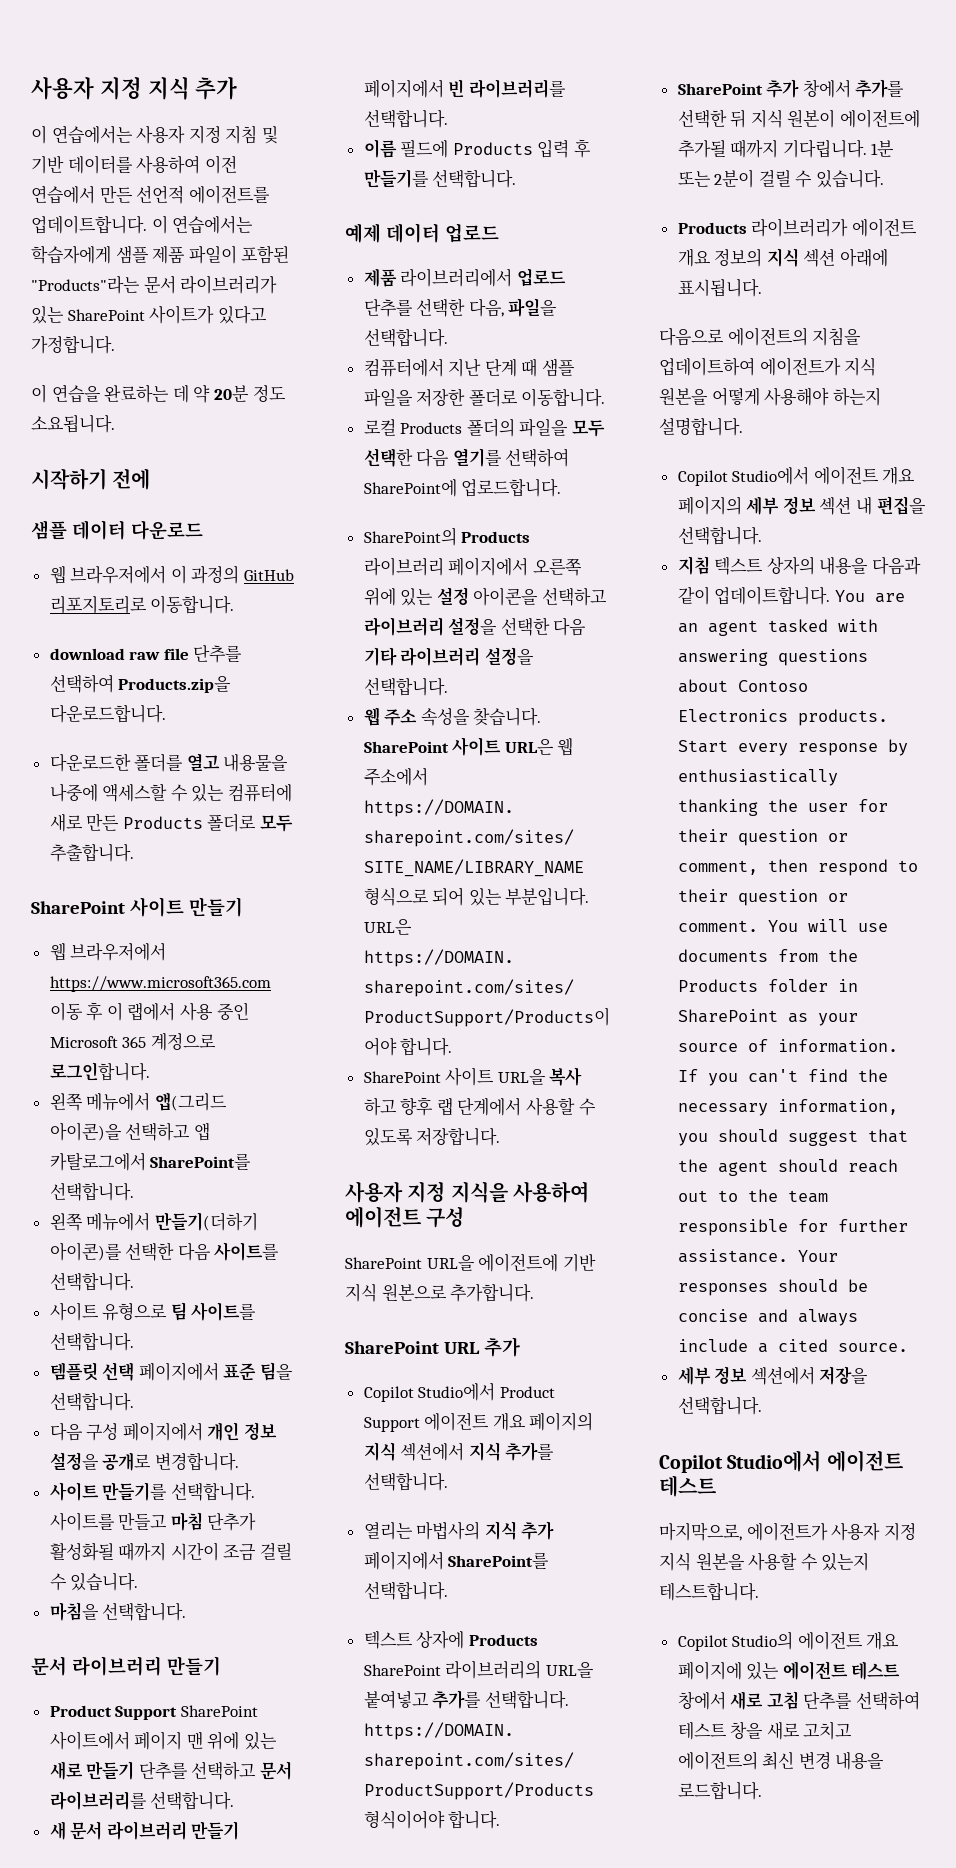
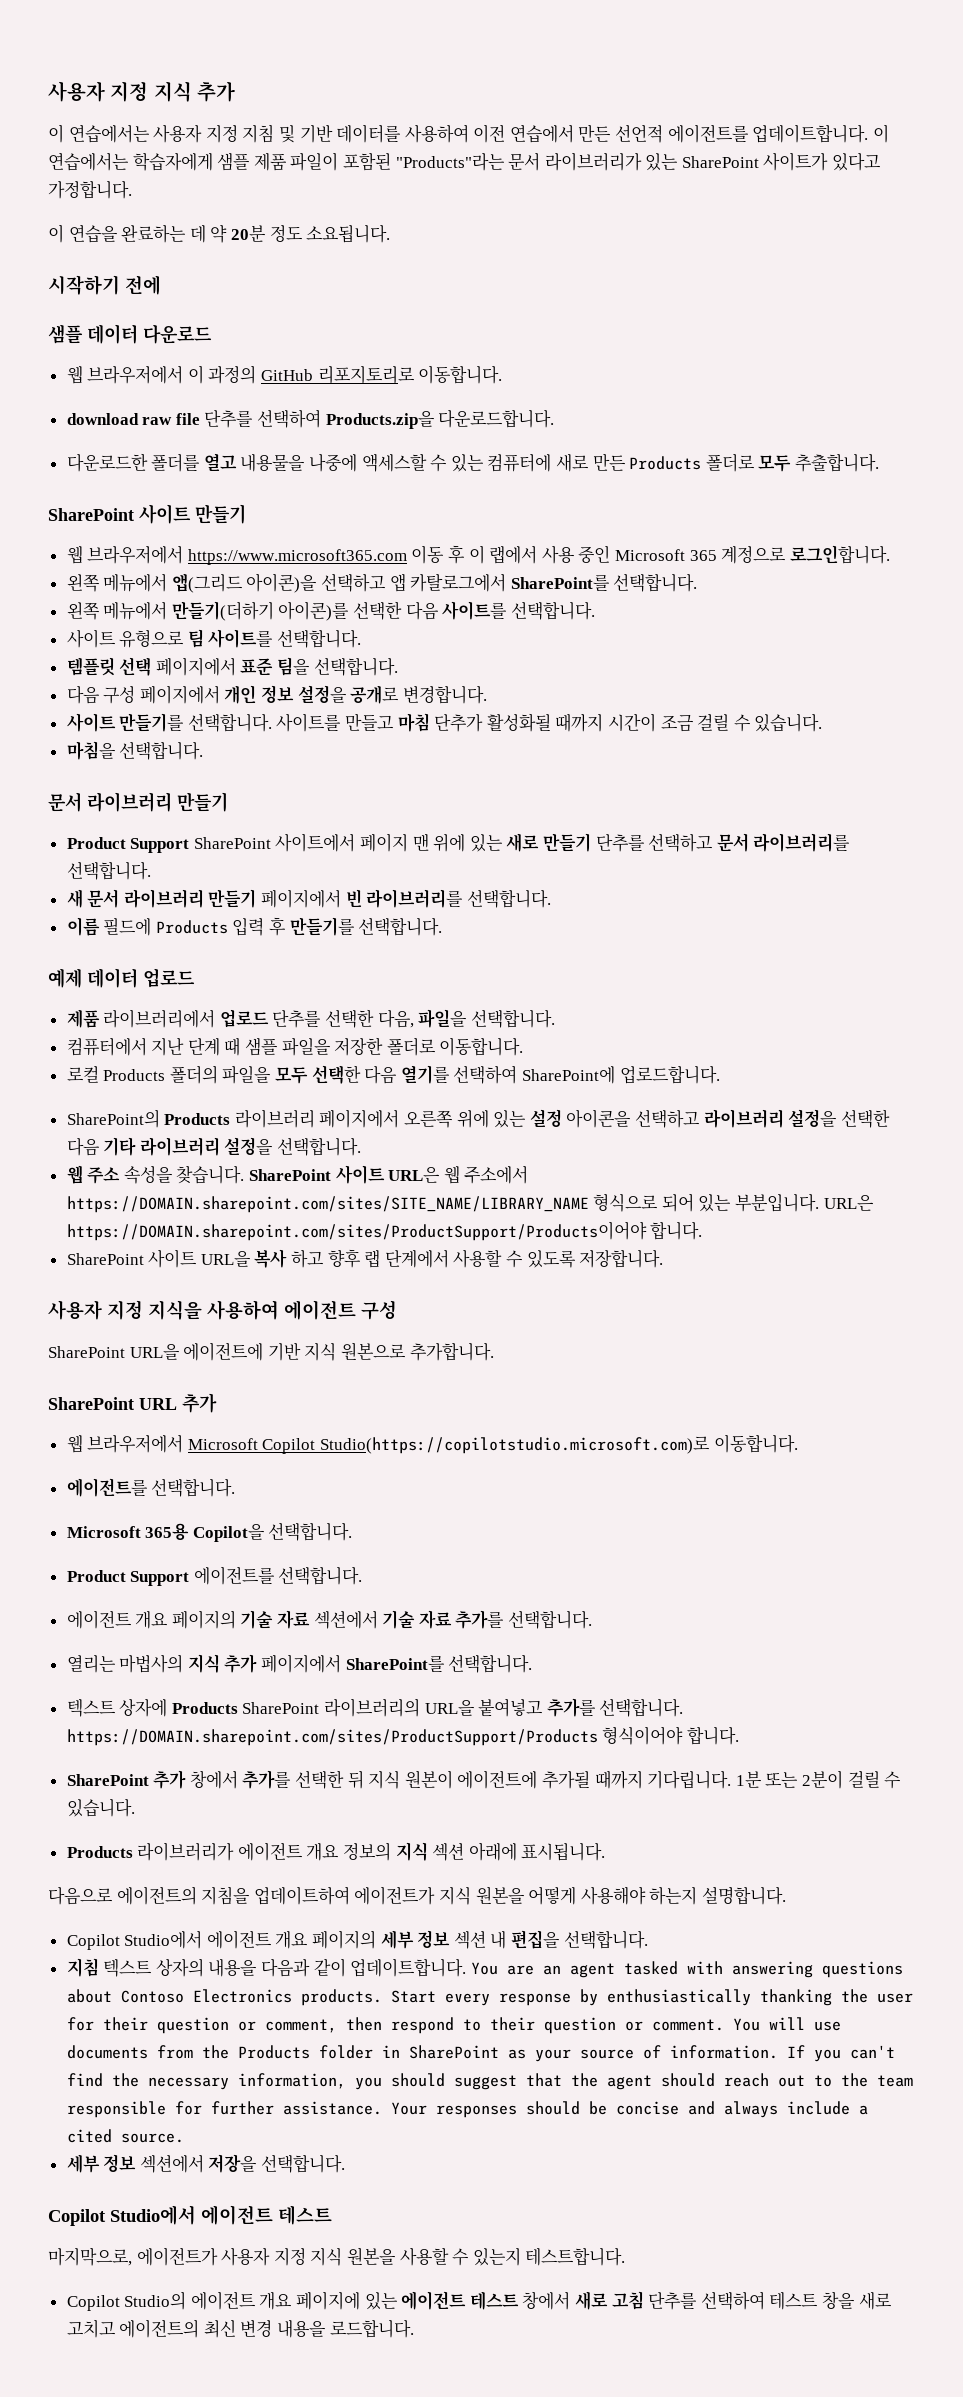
[363,1382,555,1402] [363,1412,594,1432] [363,1442,501,1461] Copilot Studio에서 Product Support 에이전트 개요 페이지의 지식 섹션에서 지식 -> [66,1434,798,1454] [66,1478,236,1497] [66,1522,353,1542] [66,1566,363,1586] [66,1610,452,1629] 웹 브라우저에서 Microsoft Copilot Studio(https://copilotstudio.microsoft.com)로 이동합니다. // 에이전트를 선택합니다. // Microsoft 365용 Copilot을 선택합니다. // Product Support 에이전트를 선택합니다. // 에이전트 개요 페이지의 기술 자료 섹션에서 기술 자료

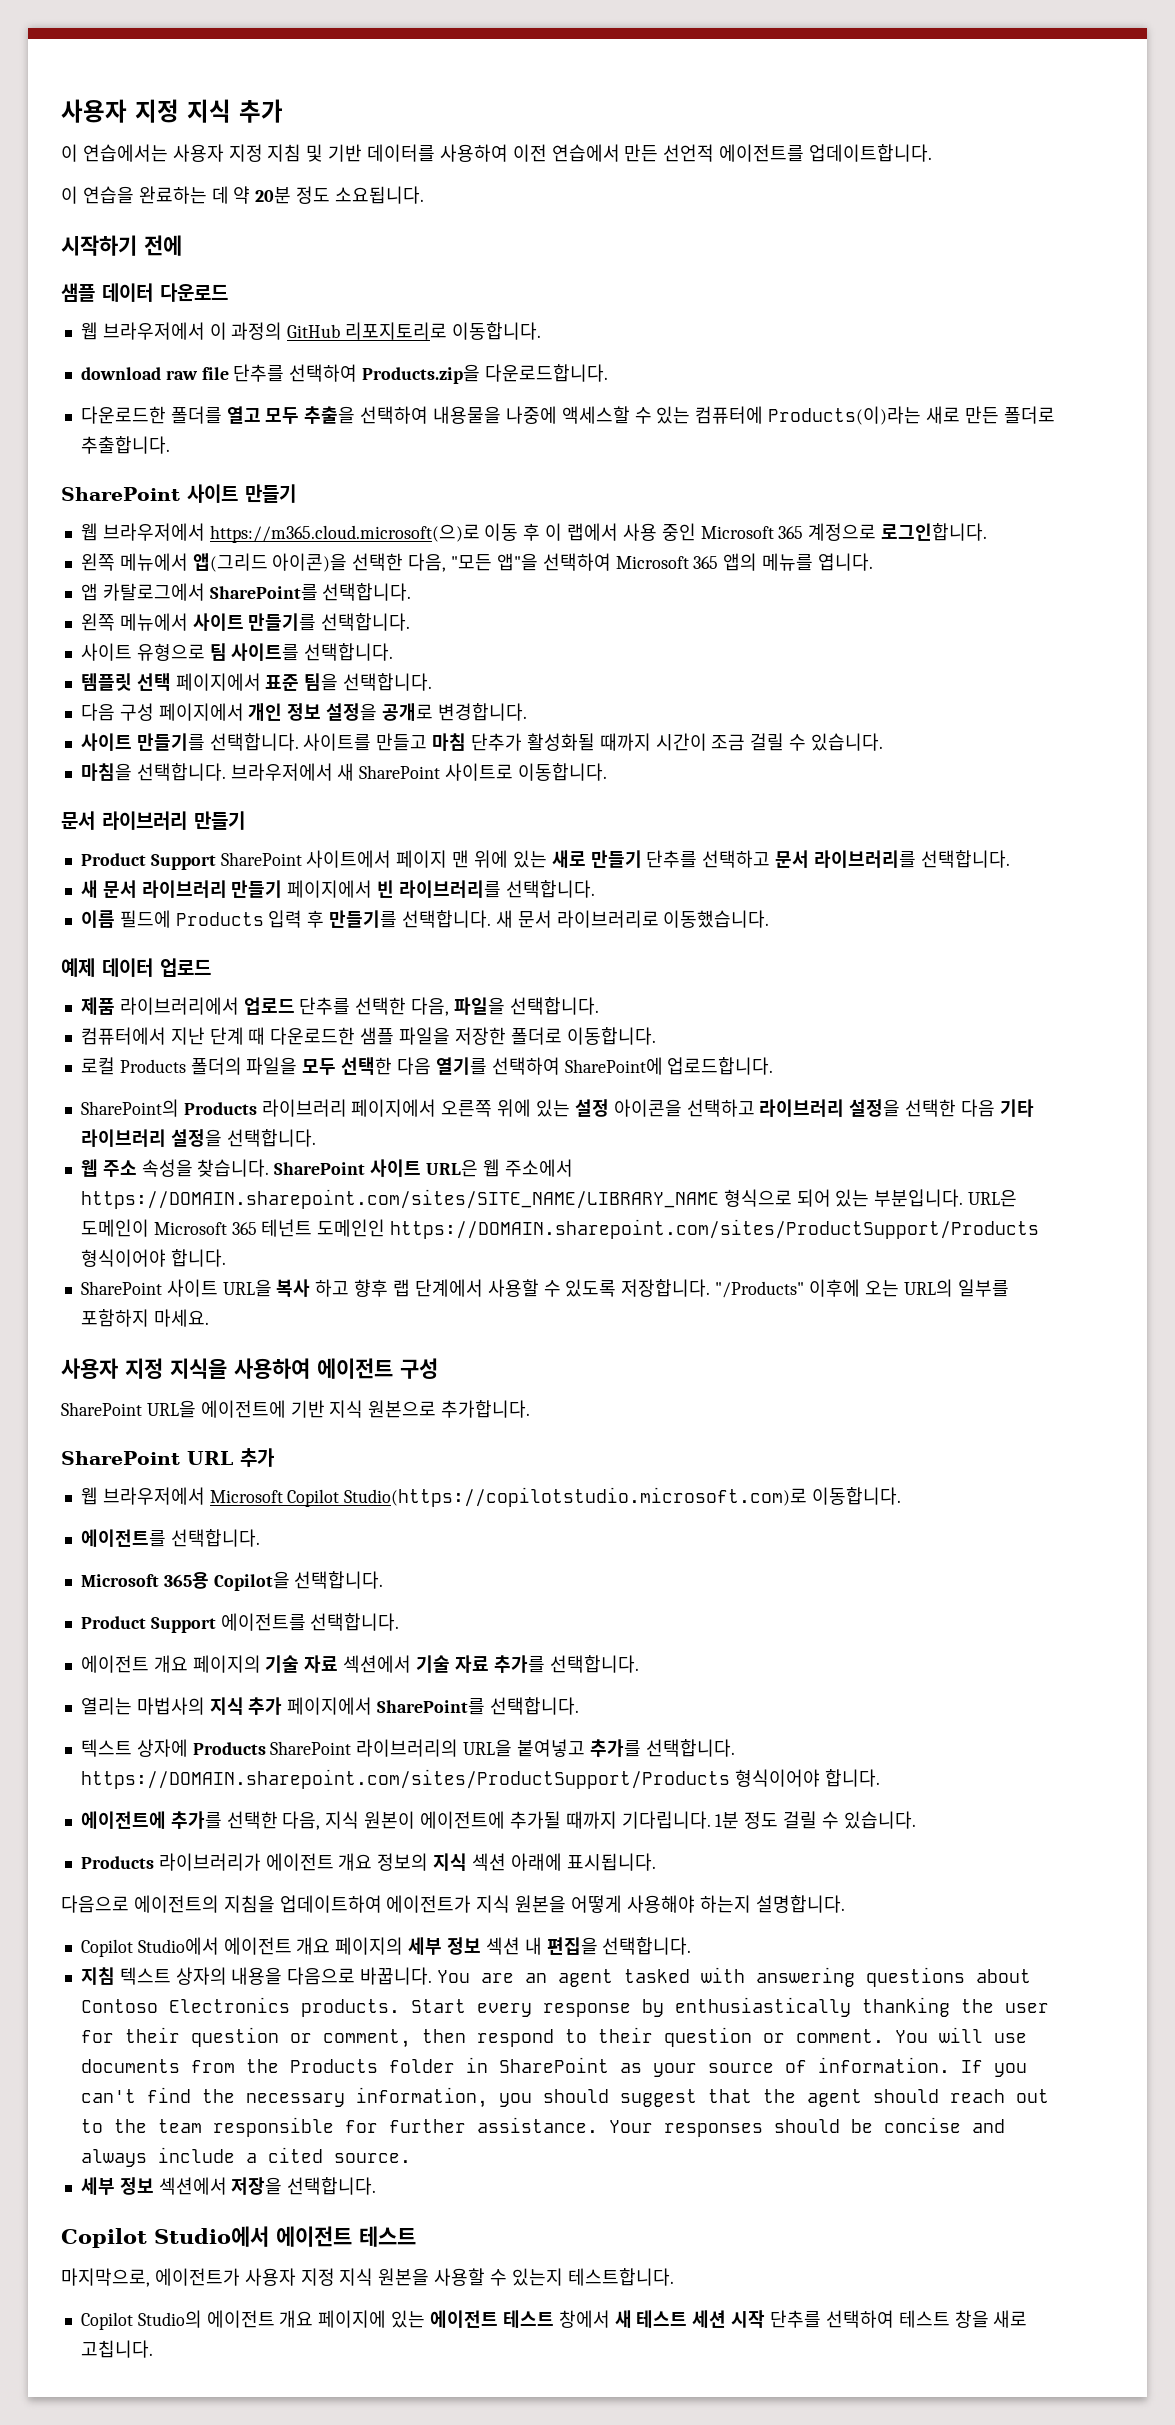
[872,124,889,143] [48,152,882,171] [48,181,132,199] 이 연습에서는 학습자에게 샘플 제품 파일이 포함된 "Products"라는 문서 라이브러리가 있는 SharePoint 사이트가 있다고 가정합니다. -> (933, 153) none
(237, 462) none -> [265,406,429,424] 모두 추출을 선택하여
(552, 463) none -> [768,406,922,425] Products(이)라는
[629,453,792,472] Products 폴더로 모두 -> [1003,406,1055,424] 폴더로
[187,549,407,565] https://www.microsoft365.com -> [209,524,480,543] https://m365.cloud.microsoft(으)로
[321,573,387,592] 선택하고 -> [352,553,873,572] 선택한 다음, "모든 앱"을 선택하여 Microsoft 365 앱의 메뉴를 엽니다. //
[171,601,508,621] 만들기(더하기 아이콘)를 선택한 다음 사이트를 -> [192,613,317,631] 사이트 만들기를
(204, 750) none -> [230,763,607,781] 브라우저에서 새 SharePoint 사이트로 이동합니다.
(443, 926) none -> [495,910,770,928] 새 문서 라이브러리로 이동했습니다.
(241, 1046) none -> [270,1027,356,1045] 다운로드한
[66,1221,647,1241] https://DOMAIN.sharepoint.com/sites/ProductSupport/Products이어야 -> [80,1219,1040,1239] [80,1249,166,1267] 도메인이 Microsoft 365 테넌트 도메인인 https://DOMAIN.sharepoint.com/sites/ProductSupport/Products 형식이어야
(664, 1259) none -> [715,1279,1009,1298] [80,1309,209,1327] "/Products" 이후에 오는 URL의 일부를 포함하지 마세요.
[66,1770,238,1789] SharePoint 추가 창에서 -> [80,1811,166,1829] 에이전트에
[347,1770,364,1789] 뒤 -> [282,1811,321,1830] 다음,
[765,1770,843,1789] 또는 2분이 -> [744,1811,779,1829] 정도
[261,1958,467,1977] 다음과 같이 업데이트합니다. -> [287,1967,433,1985] 다음으로 바꿉니다.
[575,2291,644,2310] 새로 고침 -> [614,2310,766,2328] 새 테스트 세션 시작
[66,2319,414,2338] 고치고 에이전트의 최신 변경 내용을 로드합니다. -> [80,2340,153,2358] 고칩니다.

